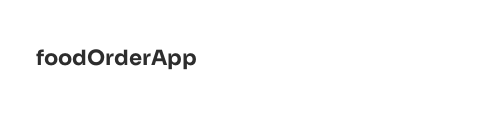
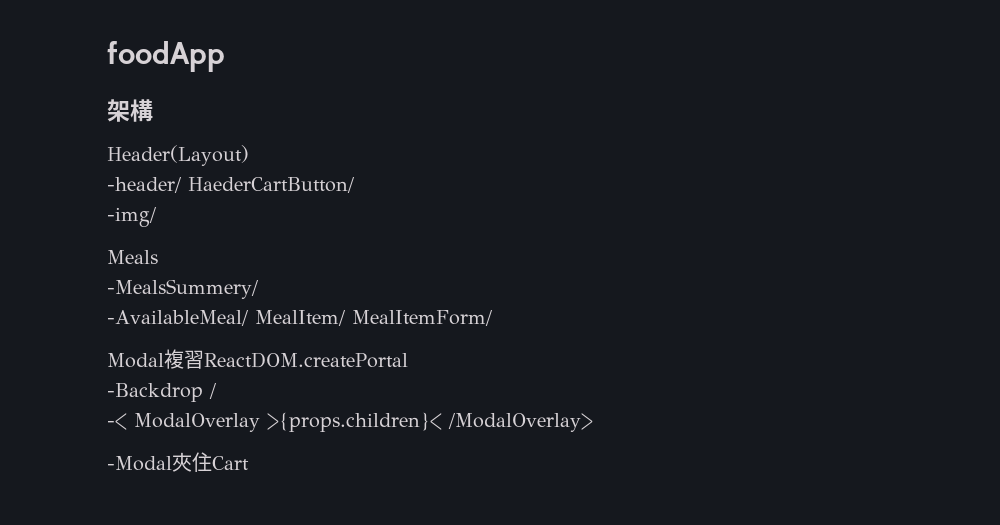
[36,49,197,70] foodOrderApp -> [107,41,225,72] [107,99,153,122] [107,145,249,166] [107,177,355,193] [107,207,157,227] [107,250,158,264] [107,279,259,299] [107,310,493,326] [107,349,408,369] [107,383,217,402] [107,412,593,432] [107,452,249,472] foodApp // 架構 // Header(Layout) // -header/ HaederCartButton/ // -img/ // Meals // -MealsSummery/ // -AvailableMeal/ MealItem/ MealItemForm/ // Modal複習ReactDOM.createPortal // -Backdrop / // -< ModalOverlay >{props.children}< /ModalOverlay> // -Modal夾住Cart

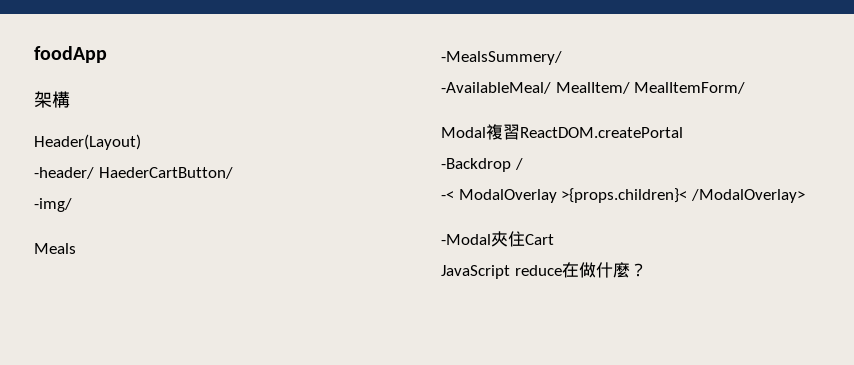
(249, 463) none -> [441,262,647,279] // JavaScript reduce在做什麼？

